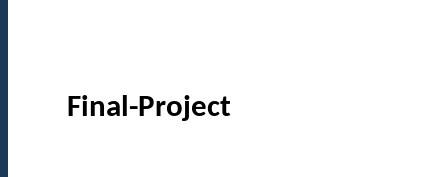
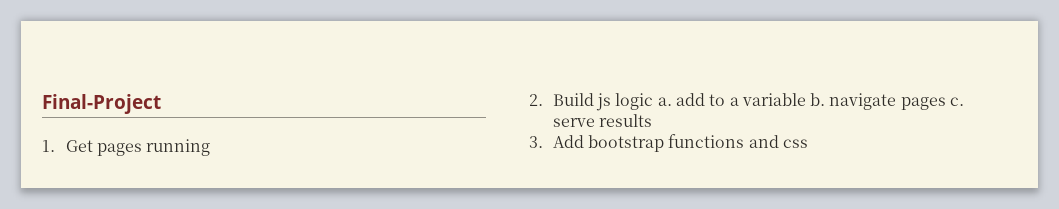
(231, 108) none -> [42,139,211,156] [529,93,965,111] [552,114,652,127] [529,134,808,152] // 1. Get pages running // 2. Build js logic a. add to a variable b. navigate pages c. serve results // 3. Add bootstrap functions and css

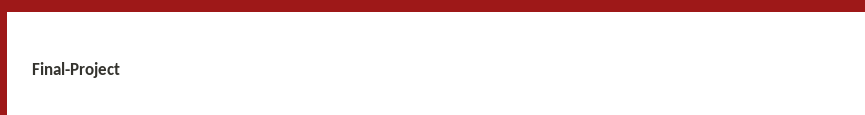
[42,139,211,156] [529,93,965,111] [552,114,652,127] [529,134,808,152] // 1. Get pages running // 2. Build js logic a. add to a variable b. navigate pages c. serve results // 3. Add bootstrap functions and css -> (120, 70) none

